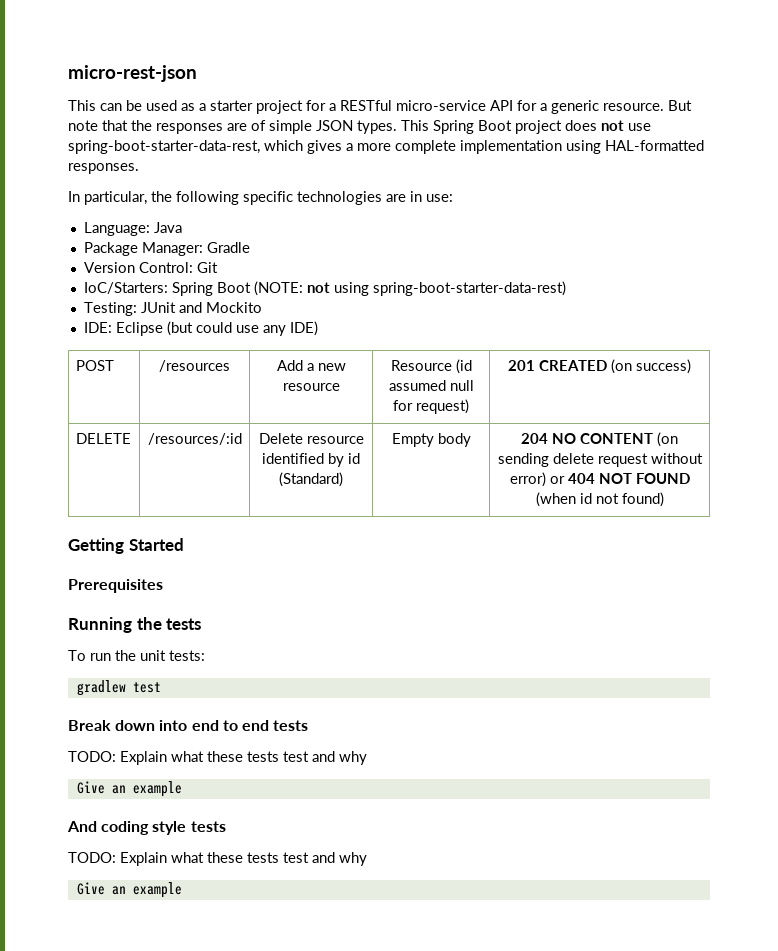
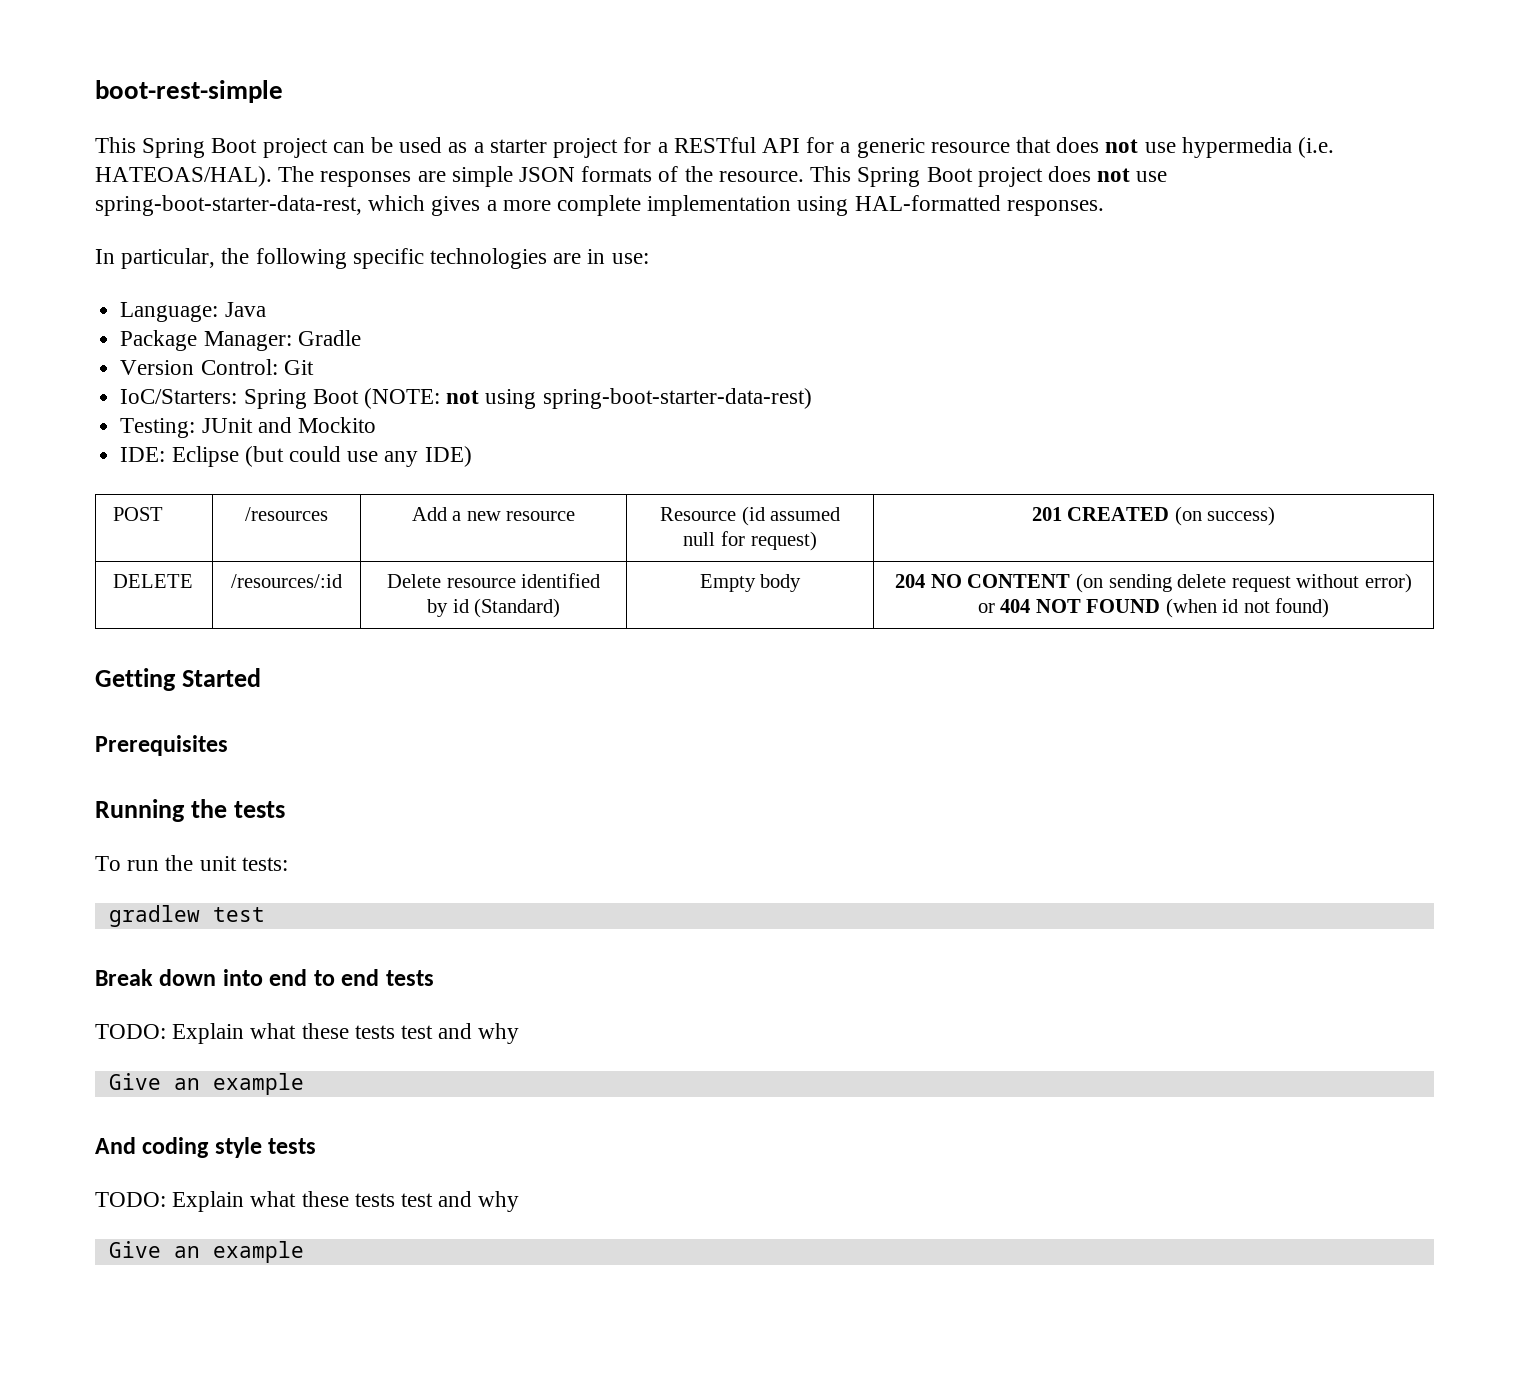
[68,65,197,82] [68,100,96,111] micro-rest-json // This -> [95,80,283,103] [95,137,328,158] boot-rest-simple // This Spring Boot project
[396,100,486,111] micro-service -> (756, 145) none
[603,100,692,111] [68,120,152,131] resource. But note that the -> [930,137,1335,158] [95,166,315,187] resource that does not use hypermedia (i.e. HATEOAS/HAL). The
[251,120,266,131] of -> (446, 176) none
[357,120,397,134] types. -> [581,166,804,182] formats of the resource.

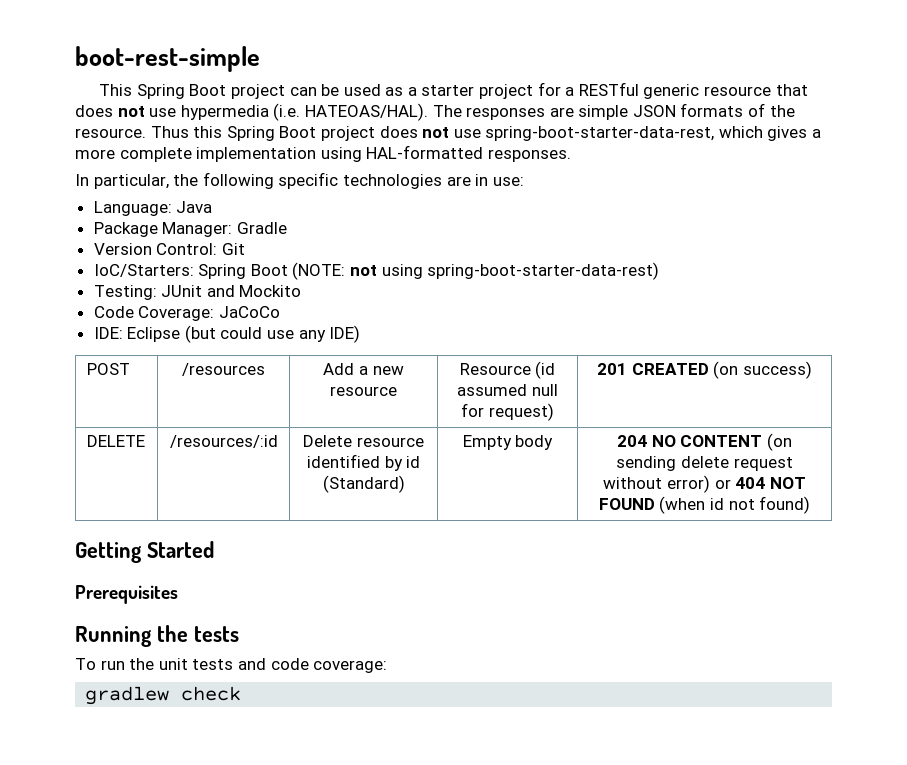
[761,137,851,153] API for a -> (639, 89) none
[810,166,852,182] This -> [150,126,223,138] Thus this
(376, 425) none -> [93,306,280,321] // Code Coverage: JaCoCo
[241,857,288,871] [108,905,265,927] [95,969,434,986] [95,1023,520,1044] [108,1073,304,1095] [95,1137,317,1158] [95,1191,520,1212] [108,1241,304,1263] tests: // gradlew test // Break down into end to end tests // TODO: Explain what these tests test and why // Give an example // And coding style tests // TODO: Explain what these tests test and why // Give an example -> [192,658,388,673] [85,686,242,705] tests and code coverage: // gradlew check

